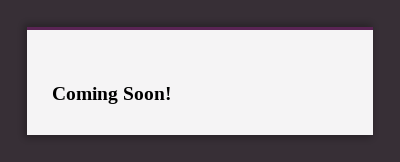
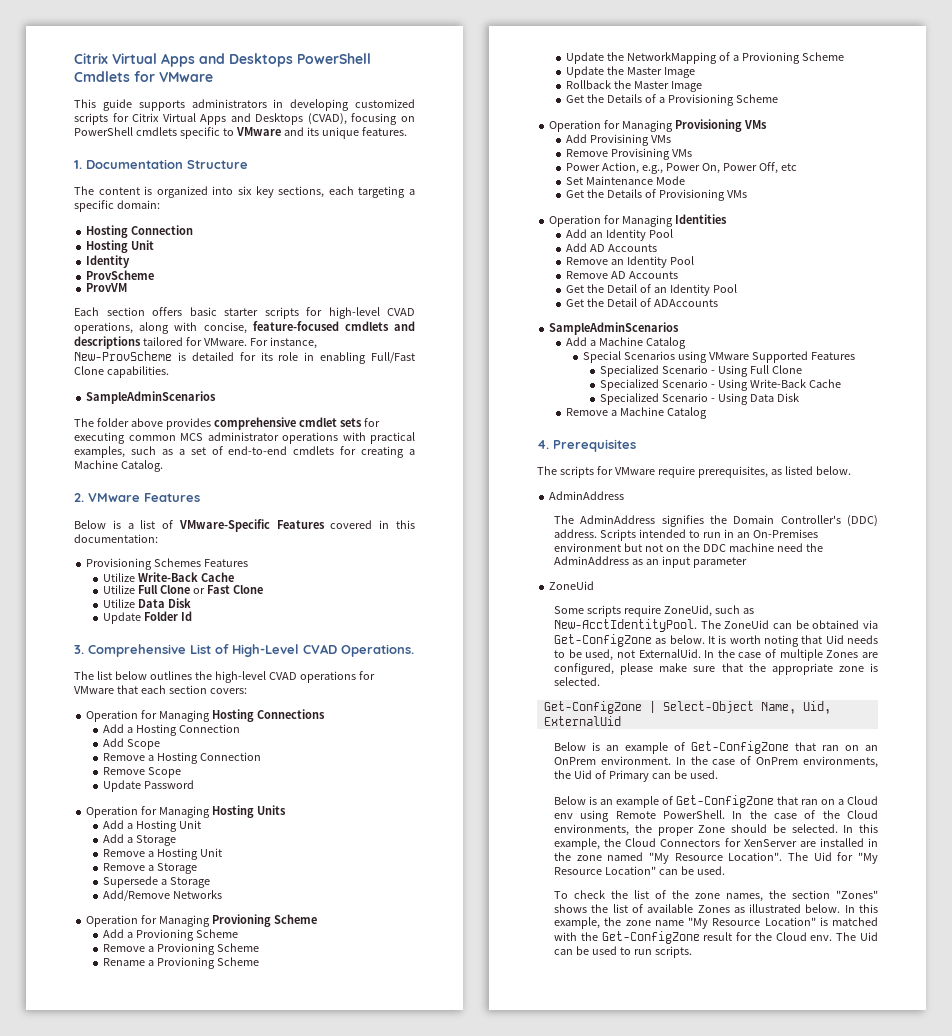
[52,87,173,104] Coming Soon! -> [74,53,371,67] [74,71,213,82] [74,99,415,111] [74,113,415,125] [74,127,407,139] [74,159,248,169] [74,186,415,198] [74,200,160,212] [86,225,194,238] [86,240,155,253] [86,255,131,268] [86,270,155,280] [86,283,128,292] [74,307,415,319] [74,321,415,334] [74,336,317,349] [74,351,415,364] [74,366,169,378] [86,391,217,404] [74,417,380,430] [74,432,415,444] [74,446,415,458] [74,460,163,472] [74,493,200,502] [74,519,415,532] [74,534,158,543] [86,558,249,570] [103,572,235,582] [103,585,263,594] [103,598,192,608] [103,611,193,624] [74,644,414,657] [74,671,375,683] [74,685,247,694] [86,709,325,722] [103,724,241,736] [103,738,161,750] [103,752,262,764] [103,767,182,778] [103,780,195,792] [86,805,286,818] [103,820,202,832] [103,834,177,846] [103,848,223,860] [103,863,198,874] [103,876,211,888] [103,890,223,901] [86,914,317,927] [103,929,239,941] [103,943,260,955] [103,957,260,969] [566,52,844,64] [566,66,696,78] [566,80,703,92] [566,94,778,106] [549,119,767,132] [566,134,672,146] [566,148,693,160] [566,162,797,174] [566,176,686,185] [566,189,747,201] [549,214,728,227] [566,229,674,241] [566,243,658,252] [566,256,695,268] [566,271,679,279] [566,284,737,296] [566,298,718,307] [549,322,680,335] [566,337,687,349] [583,351,855,363] [600,365,802,377] [600,379,841,391] [600,393,799,405] [566,407,708,419] [537,439,636,452] [537,466,851,478] [549,491,625,500] [554,515,878,527] [554,529,818,541] [554,543,823,552] [554,556,747,568] [549,581,595,590] [554,605,754,617] [554,619,878,632] [554,634,878,647] [554,649,878,661] [554,663,878,675] [554,677,601,686] [543,701,831,714] [543,716,621,726] [554,741,879,754] [554,756,878,768] [554,770,718,782] [554,795,878,808] [554,810,878,822] [554,824,878,836] [554,838,878,850] [554,852,878,864] [554,866,725,875] [554,890,878,902] [554,904,878,913] [554,917,878,929] [554,931,878,944] [554,946,692,958] Citrix Virtual Apps and Desktops PowerShell Cmdlets for VMware // This guide supports administrators in developing customized scripts for Citrix Virtual Apps and Desktops (CVAD), focusing on PowerShell cmdlets specific to VMware and its unique features. // 1. Documentation Structure // The content is organized into six key sections, each targeting a specific domain: // Hosting Connection // Hosting Unit // Identity // ProvScheme // ProvVM // Each section offers basic starter scripts for high-level CVAD operations, along with concise, feature-focused cmdlets and descriptions tailored for VMware. For instance, New-ProvScheme is detailed for its role in enabling Full/Fast Clone capabilities. // SampleAdminScenarios // The folder above provides comprehensive cmdlet sets for executing common MCS administrator operations with practical examples, such as a set of end-to-end cmdlets for creating a Machine Catalog. // 2. VMware Features // Below is a list of VMware-Specific Features covered in this documentation: // Provisioning Schemes Features // Utilize Write-Back Cache // Utilize Full Clone or Fast Clone // Utilize Data Disk // Update Folder Id // 3. Comprehensive List of High-Level CVAD Operations. // The list below outlines the high-level CVAD operations for VMware that each section covers: // Operation for Managing Hosting Connections // Add a Hosting Connection // Add Scope // Remove a Hosting Connection // Remove Scope // Update Password // Operation for Managing Hosting Units // Add a Hosting Unit // Add a Storage // Remove a Hosting Unit // Remove a Storage // Supersede a Storage // Add/Remove Networks // Operation for Managing Provioning Scheme // Add a Provioning Scheme // Remove a Provioning Scheme // Rename a Provioning Scheme // Update the NetworkMapping of a Provioning Scheme // Update the Master Image // Rollback the Master Image // Get the Details of a Provisioning Scheme // Operation for Managing Provisioning VMs // Add Provisining VMs // Remove Provisining VMs // Power Action, e.g., Power On, Power Off, etc // Set Maintenance Mode // Get the Details of Provisioning VMs // Operation for Managing Identities // Add an Identity Pool // Add AD Accounts // Remove an Identity Pool // Remove AD Accounts // Get the Detail of an Identity Pool // Get the Detail of ADAccounts // SampleAdminScenarios // Add a Machine Catalog // Special Scenarios using VMware Supported Features // Specialized Scenario - Using Full Clone // Specialized Scenario - Using Write-Back Cache // Specialized Scenario - Using Data Disk // Remove a Machine Catalog // 4. Prerequisites // The scripts for VMware require prerequisites, as listed below. // AdminAddress // The AdminAddress signifies the Domain Controller's (DDC) address. Scripts intended to run in an On-Premises environment but not on the DDC machine need the AdminAddress as an input parameter // ZoneUid // Some scripts require ZoneUid, such as New-AcctIdentityPool. The ZoneUid can be obtained via Get-ConfigZone as below. It is worth noting that Uid needs to be used, not ExternalUid. In the case of multiple Zones are configured, please make sure that the appropriate zone is selected. // Get-ConfigZone | Select-Object Name, Uid, ExternalUid // Below is an example of Get-ConfigZone that ran on an OnPrem environment. In the case of OnPrem environments, the Uid of Primary can be used. // Below is an example of Get-ConfigZone that ran on a Cloud env using Remote PowerShell. In the case of the Cloud environments, the proper Zone should be selected. In this example, the Cloud Connectors for XenServer are installed in the zone named "My Resource Location". The Uid for "My Resource Location" can be used. // To check the list of the zone names, the section "Zones" shows the list of available Zones as illustrated below. In this example, the zone name "My Resource Location" is matched with the Get-ConfigZone result for the Cloud env. The Uid can be used to run scripts.

